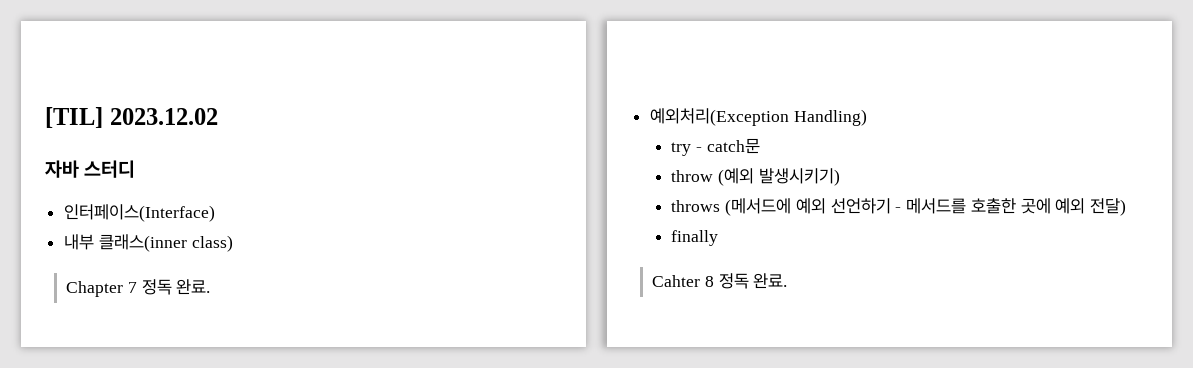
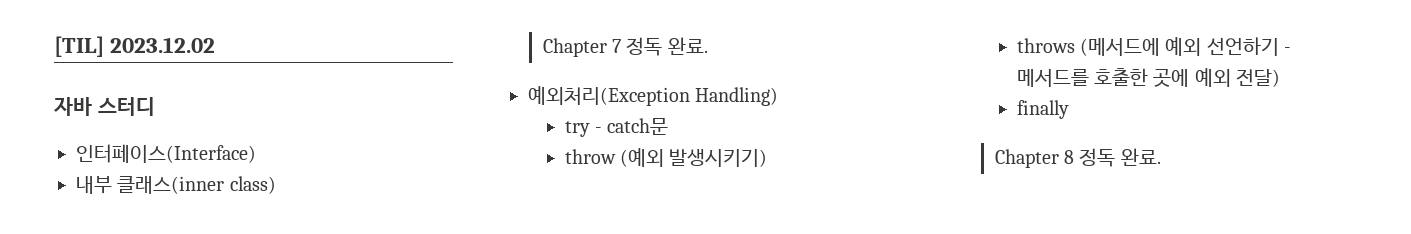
[652,275,701,287] Cahter -> [994,149,1059,168] Chapter

